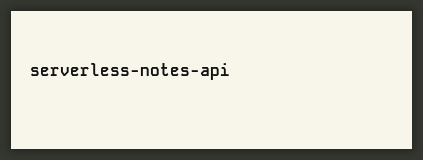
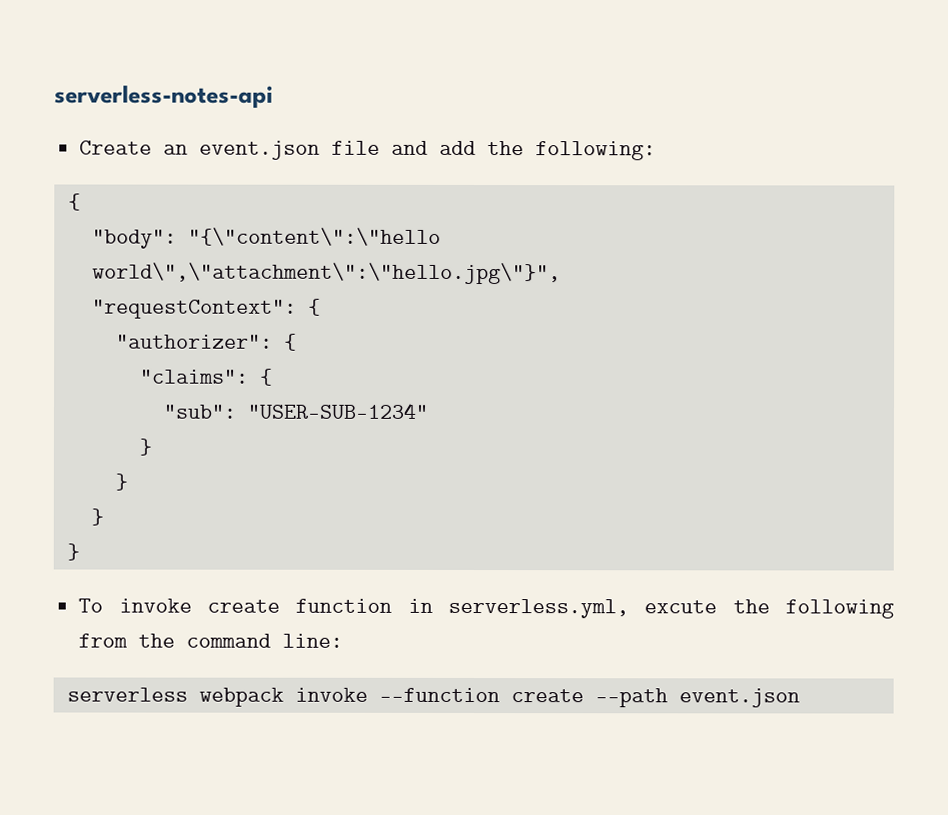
(230, 71) none -> [79,140,657,161] [67,193,81,211] [91,227,441,249] [91,262,561,285] [91,298,321,319] [115,333,297,351] [139,368,273,386] [162,402,429,419] [138,438,152,456] [114,473,128,491] [90,508,104,526] [66,543,80,561] [78,598,894,619] [78,633,344,648] [66,687,800,708] // Create an event.json file and add the following: // { // "body": "{\"content\":\"hello world\",\"attachment\":\"hello.jpg\"}", // "requestContext": { // "authorizer": { // "claims": { // "sub": "USER-SUB-1234" // } // } // } // } // To invoke create function in serverless.yml, excute the following from the command line: // serverless webpack invoke --function create --path event.json

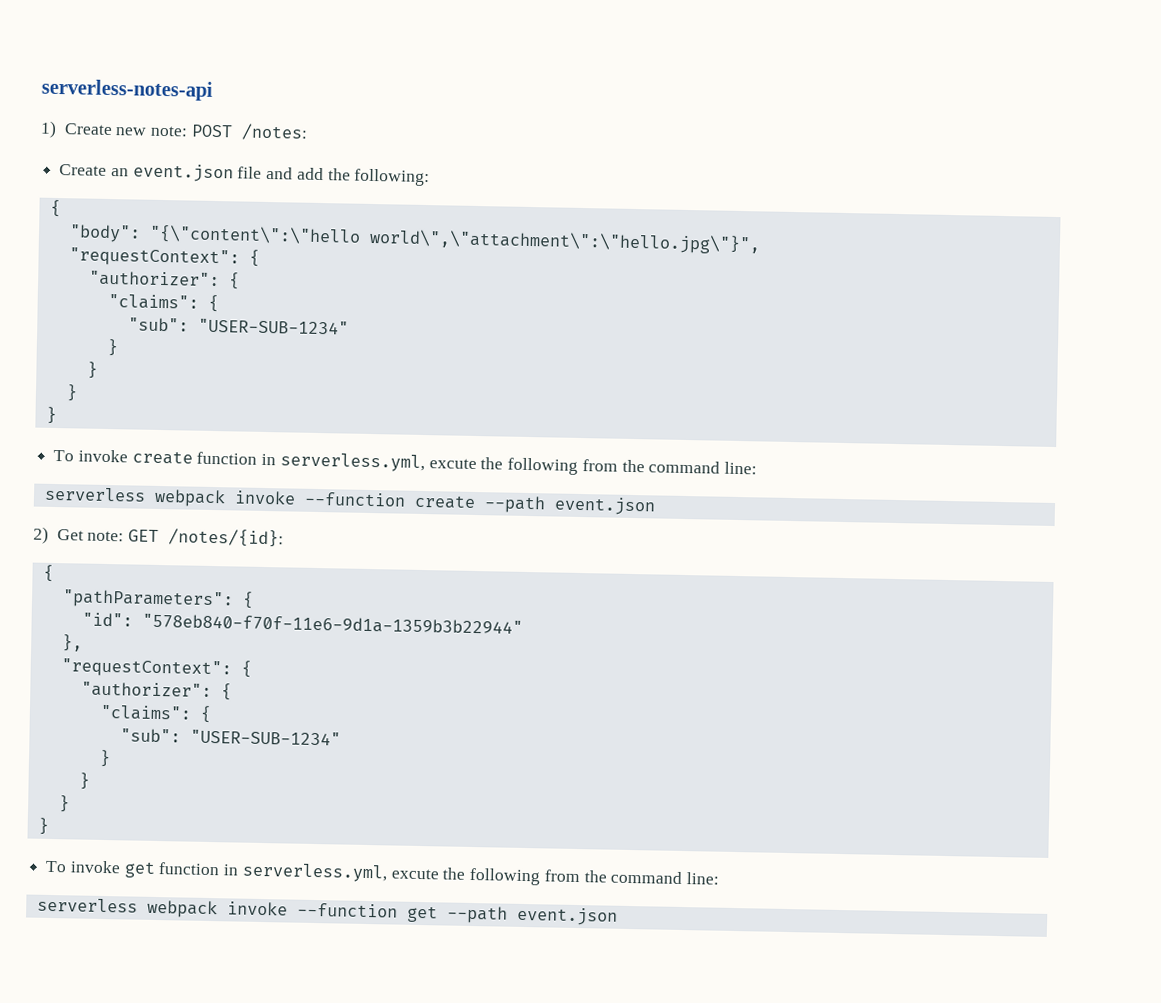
(273, 97) none -> [40,120,308,141] // 1) Create new note: POST /notes:
(800, 698) none -> [33,526,285,548] [42,564,54,582] [61,589,254,610] [81,612,523,635] [61,634,83,652] [60,658,252,679] [80,681,232,701] [99,704,212,724] [119,728,341,746] [98,749,111,768] [78,772,90,790] [57,795,70,813] [37,817,49,835] [45,860,719,886] [36,897,618,926] // 2) Get note: GET /notes/{id}: // { // "pathParameters": { // "id": "578eb840-f70f-11e6-9d1a-1359b3b22944" // }, // "requestContext": { // "authorizer": { // "claims": { // "sub": "USER-SUB-1234" // } // } // } // } // To invoke get function in serverless.yml, excute the following from the command line: // serverless webpack invoke --function get --path event.json

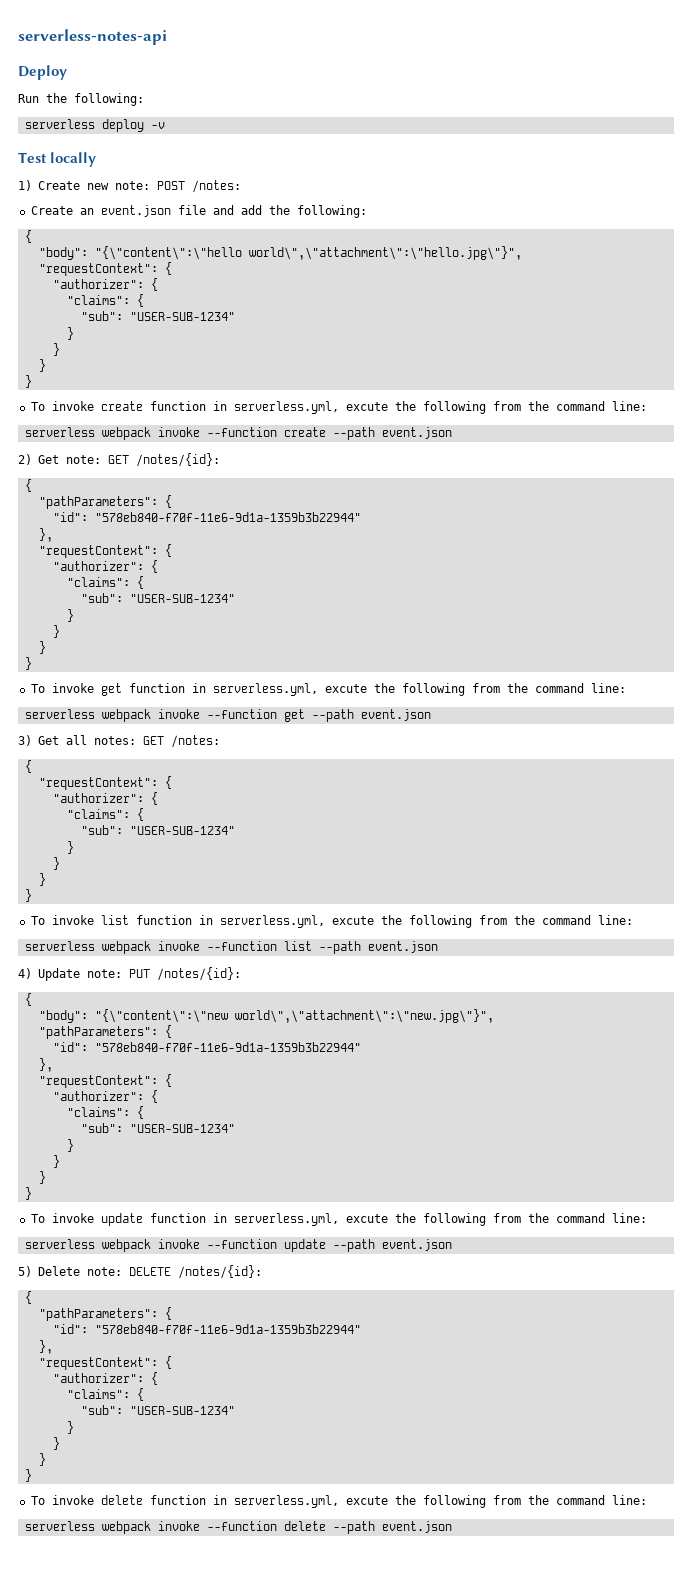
(213, 89) none -> [18,65,67,80] [18,93,144,106] [24,119,165,132] [18,152,97,167] // Deploy // Run the following: // serverless deploy -v // Test locally
(618, 916) none -> [18,735,220,748] [24,760,32,773] [38,776,172,790] [52,792,158,805] [66,808,144,821] [80,825,235,835] [66,841,74,854] [52,857,60,870] [38,873,46,886] [24,889,32,902] [30,915,633,928] [24,941,438,954] [18,967,241,981] [24,993,32,1006] [38,1009,494,1023] [38,1025,172,1039] [52,1042,361,1052] [38,1058,53,1072] [38,1074,172,1088] [52,1090,158,1103] [66,1106,144,1119] [80,1123,235,1133] [66,1139,74,1152] [52,1155,60,1168] [38,1171,46,1184] [24,1187,32,1200] [30,1213,647,1226] [24,1239,452,1252] [18,1265,262,1279] [24,1291,32,1304] [38,1307,172,1321] [52,1324,361,1334] [38,1340,53,1354] [38,1356,172,1370] [52,1372,158,1385] [66,1388,144,1401] [80,1405,235,1415] [66,1421,74,1434] [52,1437,60,1450] [38,1453,46,1466] [24,1469,32,1482] [30,1495,647,1508] [24,1521,452,1534] // 3) Get all notes: GET /notes: // { // "requestContext": { // "authorizer": { // "claims": { // "sub": "USER-SUB-1234" // } // } // } // } // To invoke list function in serverless.yml, excute the following from the command line: // serverless webpack invoke --function list --path event.json // 4) Update note: PUT /notes/{id}: // { // "body": "{\"content\":\"new world\",\"attachment\":\"new.jpg\"}", // "pathParameters": { // "id": "578eb840-f70f-11e6-9d1a-1359b3b22944" // }, // "requestContext": { // "authorizer": { // "claims": { // "sub": "USER-SUB-1234" // } // } // } // } // To invoke update function in serverless.yml, excute the following from the command line: // serverless webpack invoke --function update --path event.json // 5) Delete note: DELETE /notes/{id}: // { // "pathParameters": { // "id": "578eb840-f70f-11e6-9d1a-1359b3b22944" // }, // "requestContext": { // "authorizer": { // "claims": { // "sub": "USER-SUB-1234" // } // } // } // } // To invoke delete function in serverless.yml, excute the following from the command line: // serverless webpack invoke --function delete --path event.json

